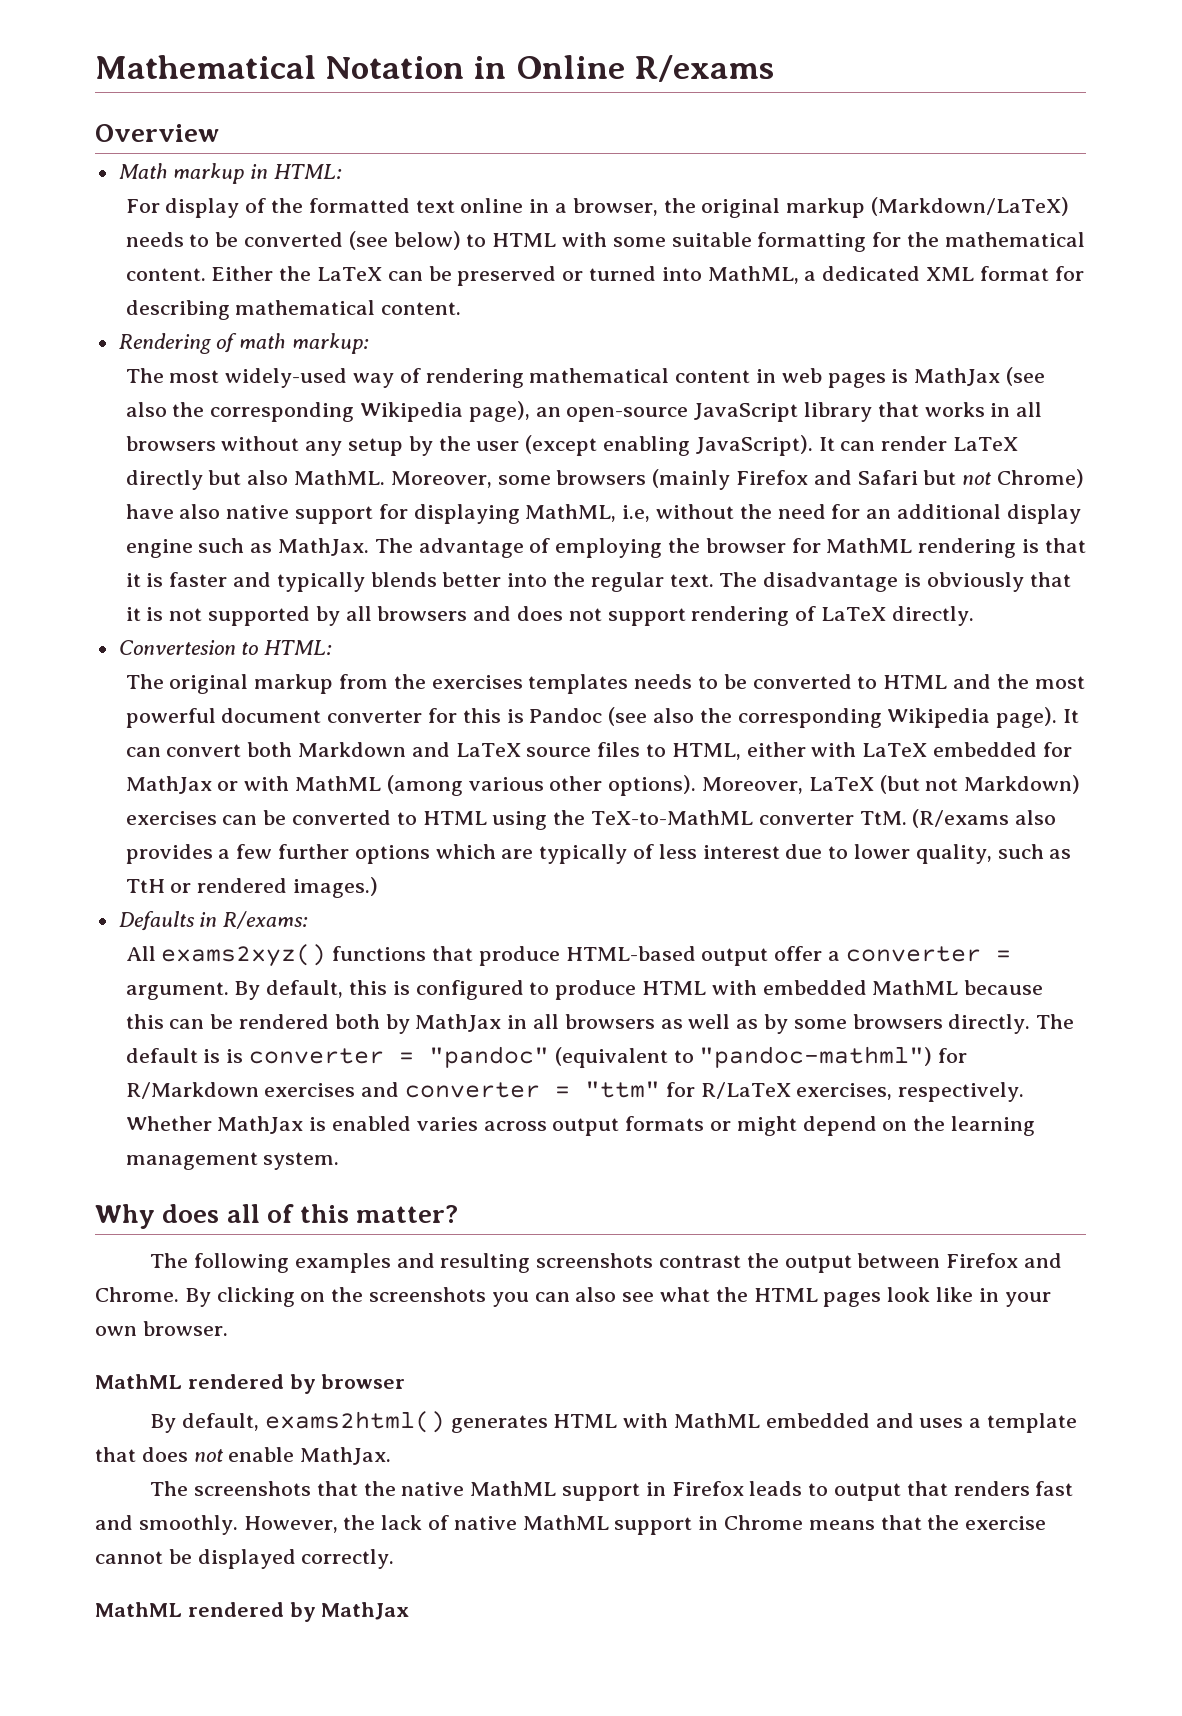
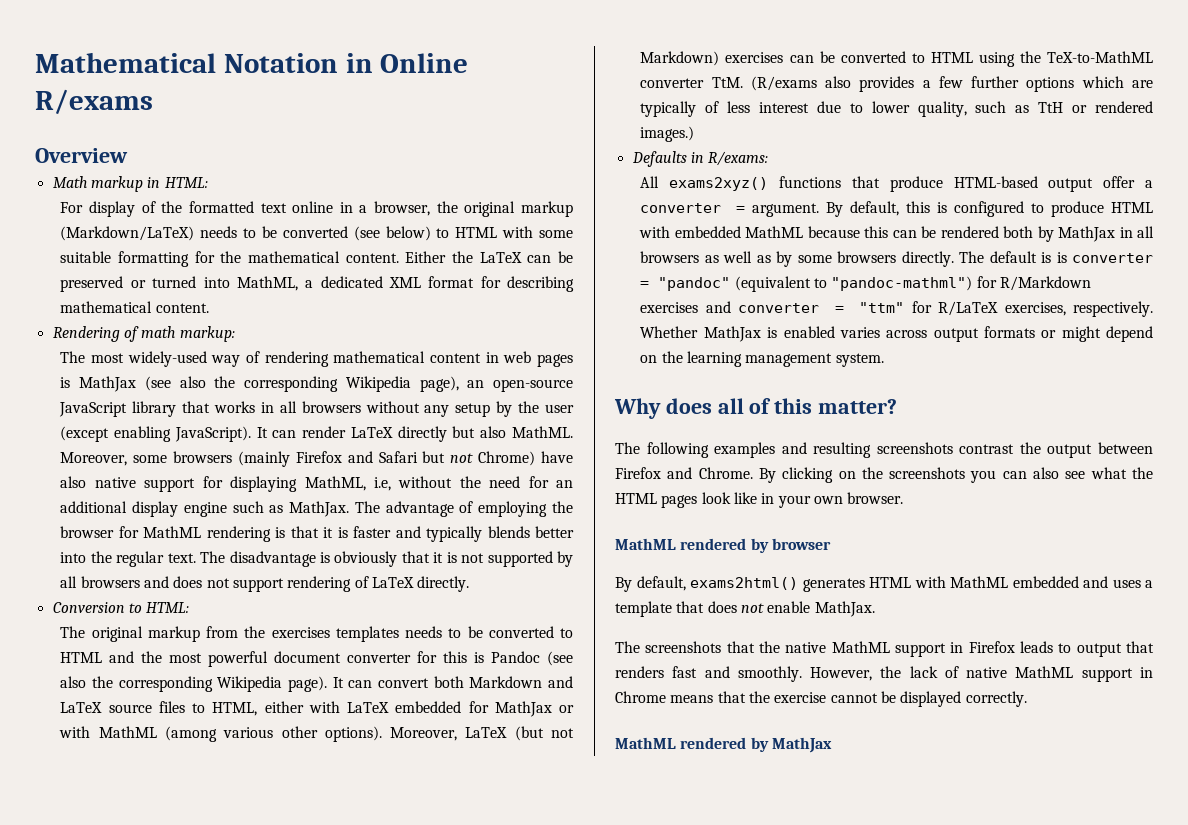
[118,640,236,655] Convertesion -> [52,602,125,613] Conversion

